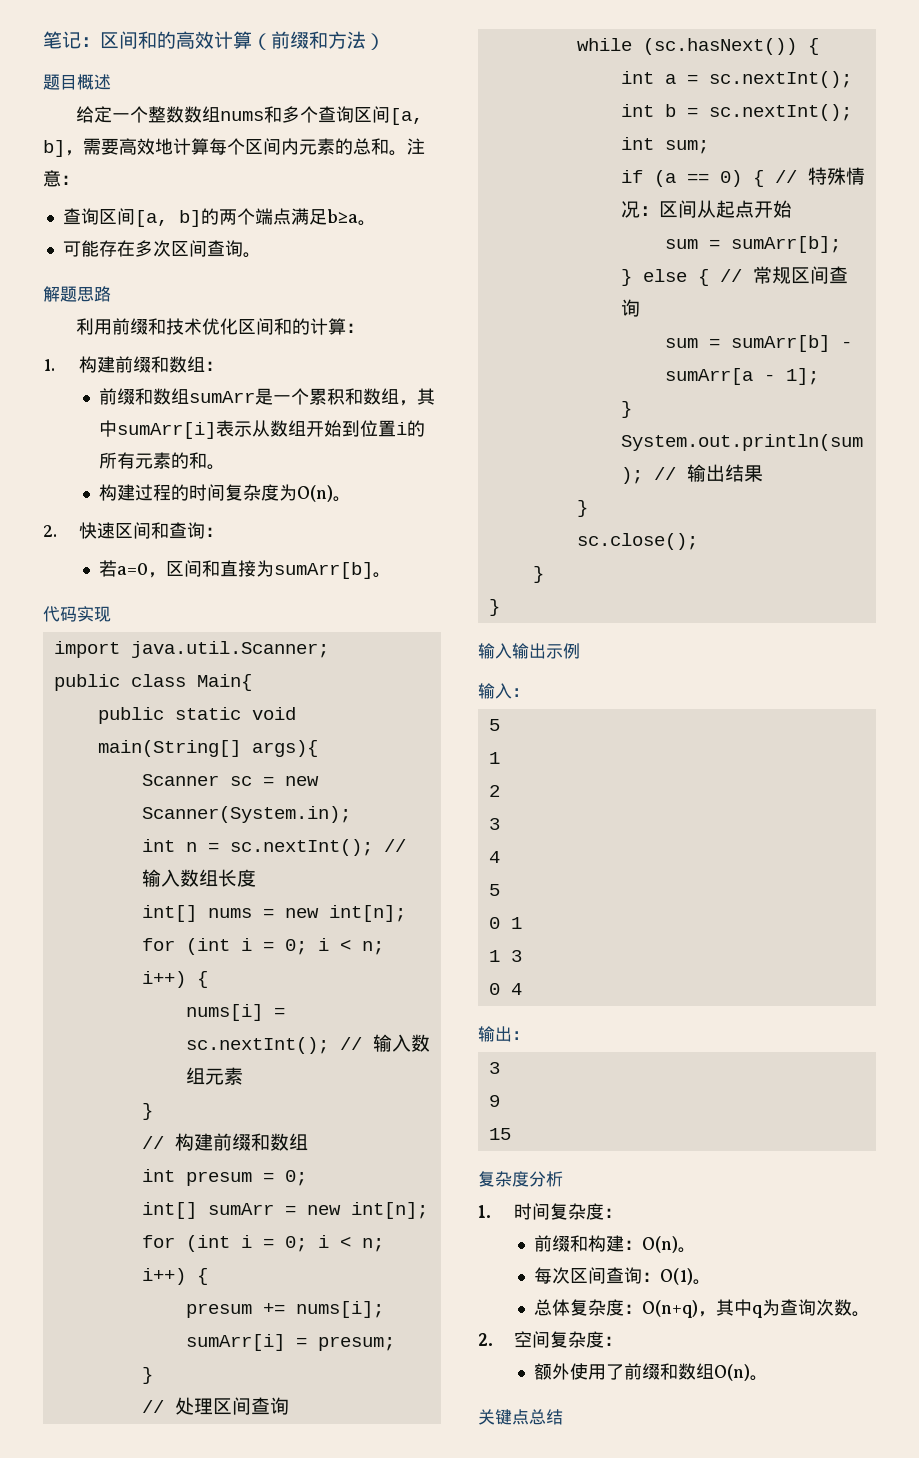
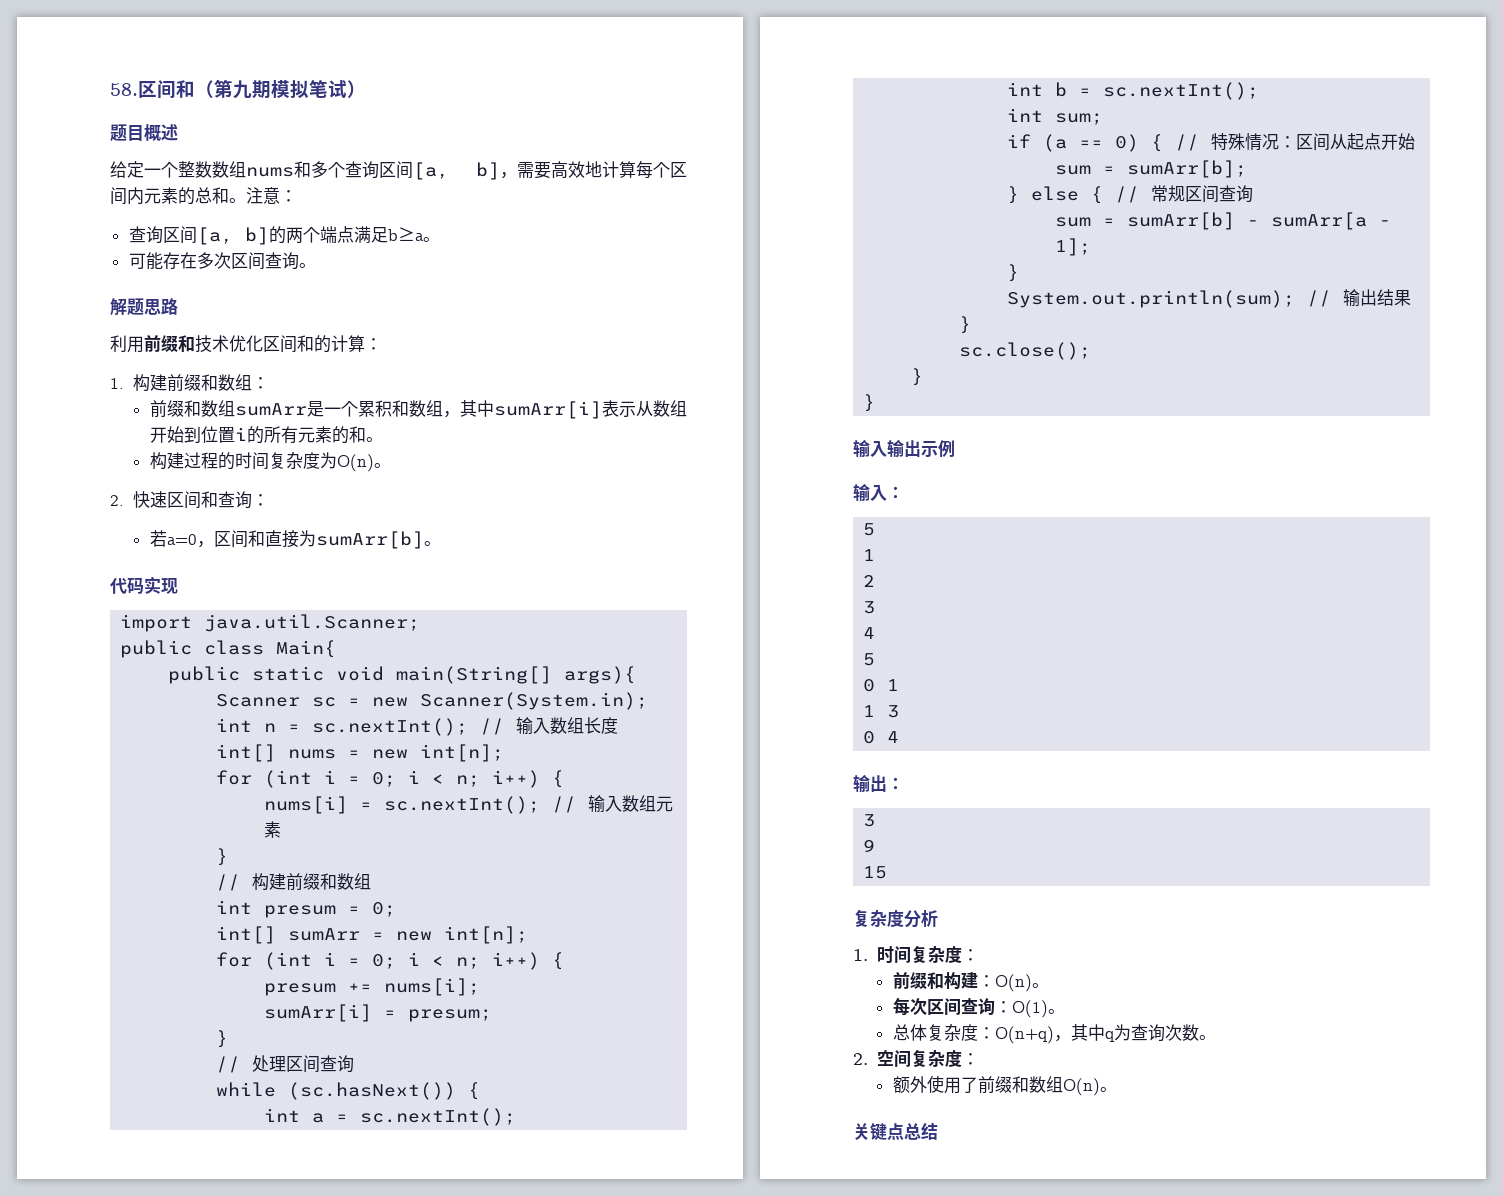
[43,31,366,50] 笔记：区间和的高效计算（前缀和方法 -> [110,79,347,99] 58.区间和（第九期模拟笔试

